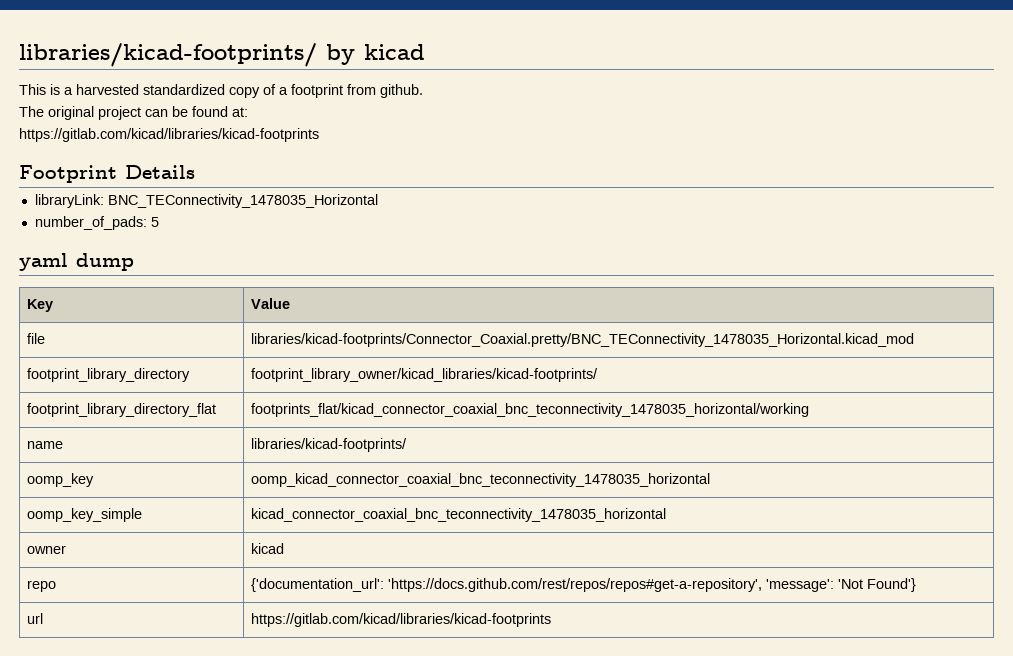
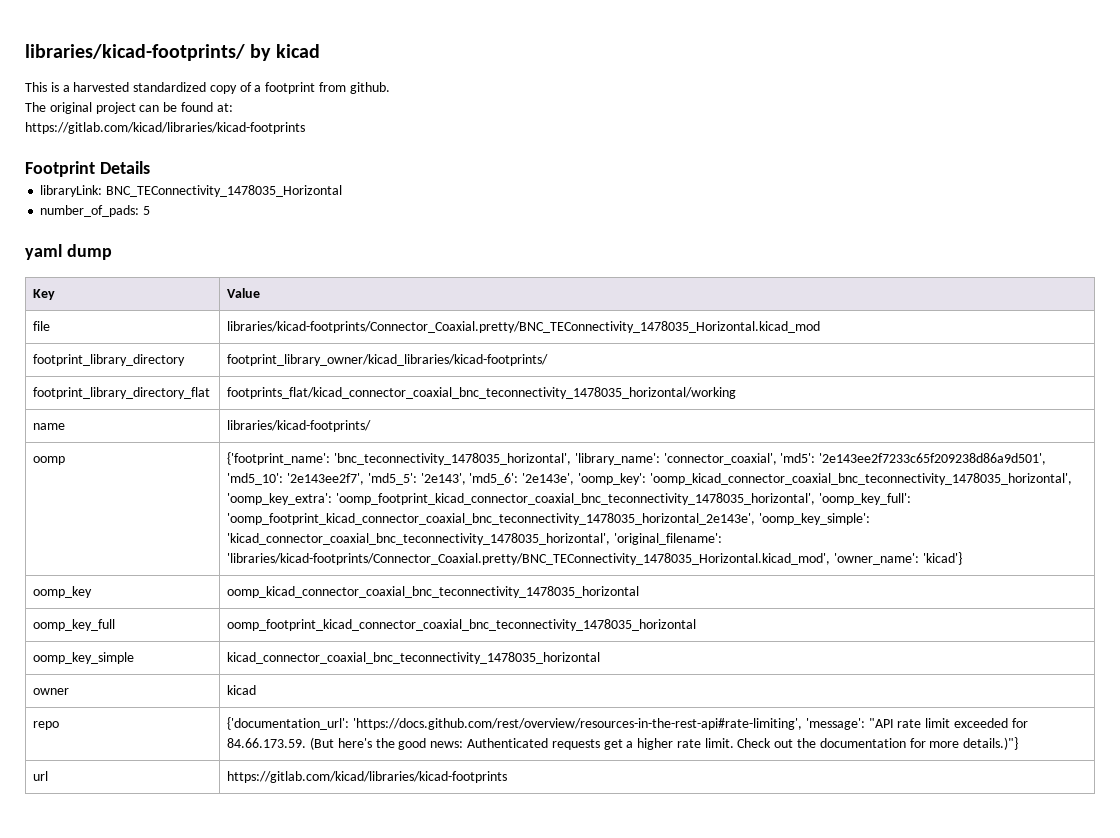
(408, 445) none -> [33,456,66,465] [227,452,1047,465] [227,473,1072,485] [227,493,911,505] [227,513,871,525] [227,533,723,545] [227,552,962,565] // oomp | {'footprint_name': 'bnc_teconnectivity_1478035_horizontal', 'library_name': 'connector_coaxial', 'md5': '2e143ee2f7233c65f209238d86a9d501', 'md5_10': '2e143ee2f7', 'md5_5': '2e143', 'md5_6': '2e143e', 'oomp_key': 'oomp_kicad_connector_coaxial_bnc_teconnectivity_1478035_horizontal', 'oomp_key_extra': 'oomp_footprint_kicad_connector_coaxial_bnc_teconnectivity_1478035_horizontal', 'oomp_key_full': 'oomp_footprint_kicad_connector_coaxial_bnc_teconnectivity_1478035_horizontal_2e143e', 'oomp_key_simple': 'kicad_connector_coaxial_bnc_teconnectivity_1478035_horizontal', 'original_filename': 'libraries/kicad-footprints/Connector_Coaxial.pretty/BNC_TEConnectivity_1478035_Horizontal.kicad_mod', 'owner_name': 'kicad'}
(711, 480) none -> [33,619,116,631] [227,619,697,631] // oomp_key_full | oomp_footprint_kicad_connector_coaxial_bnc_teconnectivity_1478035_horizontal
[388,578,917,592] 'https://docs.github.com/rest/repos/repos#get-a-repository', 'message': 'Not Found'} -> [353,718,1028,730] [227,737,1019,750] 'https://docs.github.com/rest/overview/resources-in-the-rest-api#rate-limiting', 'message': "API rate limit exceeded for 84.66.173.59. (But here's the good news: Authenticated requests get a higher rate limit. Check out the documentation for more details.)"}

